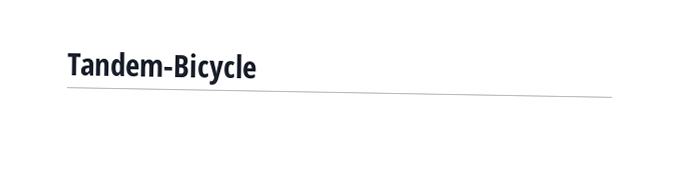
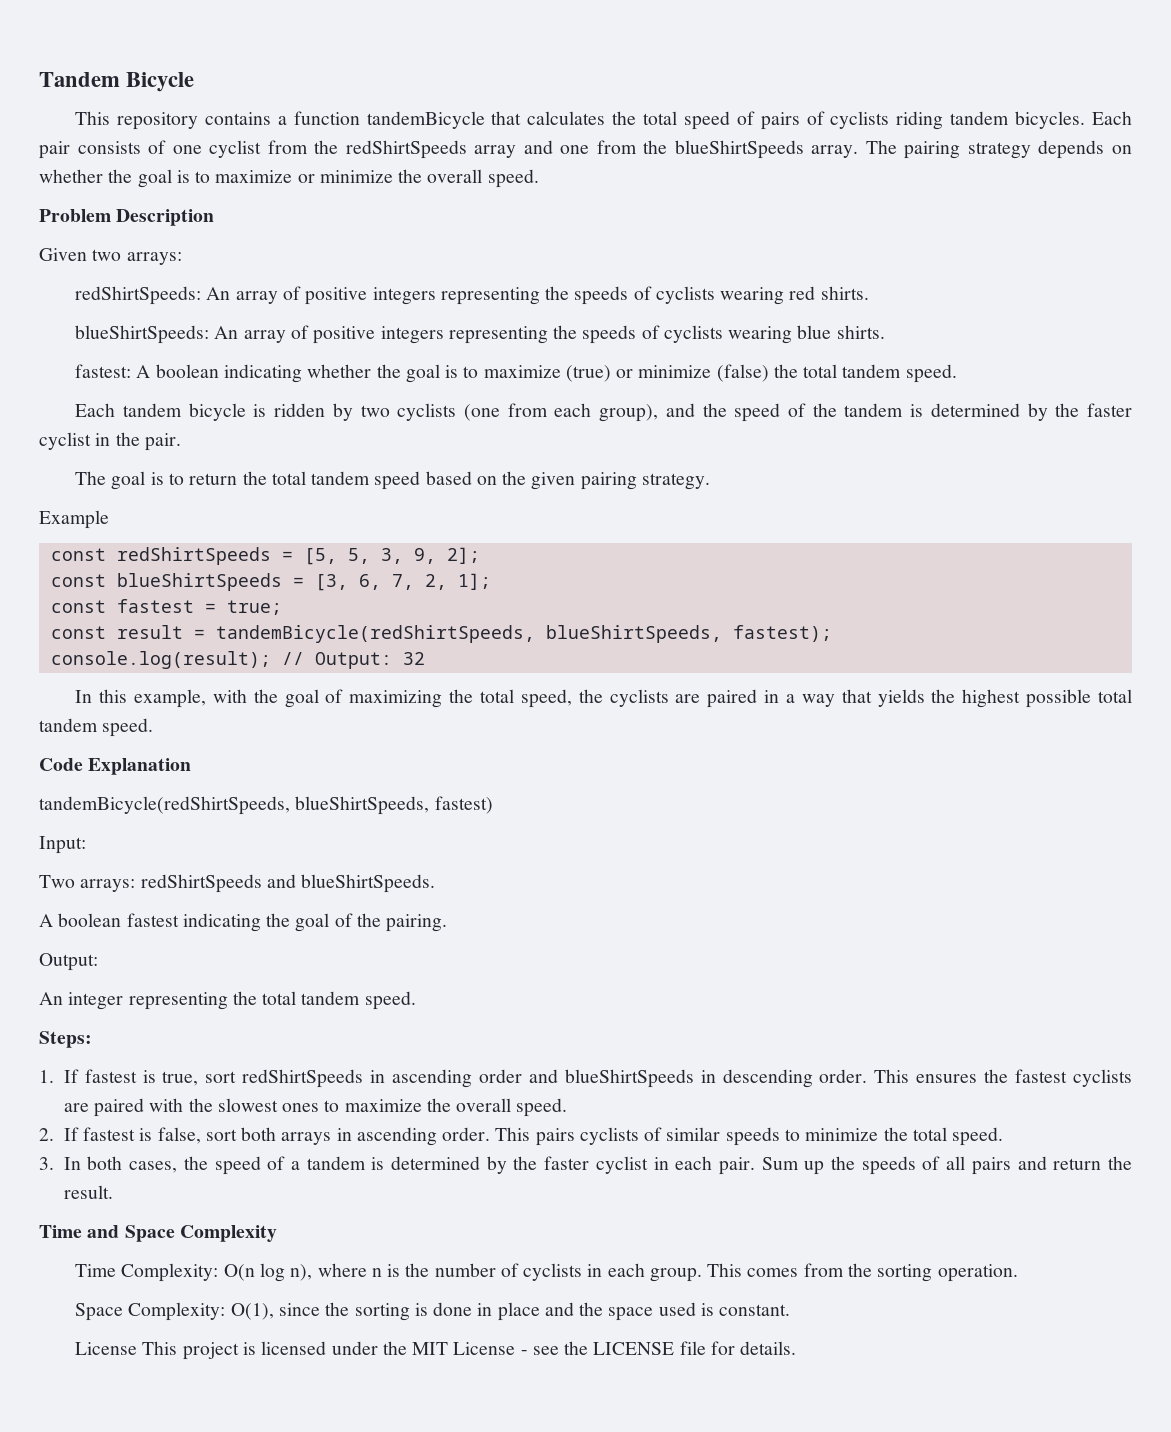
[67,51,257,86] Tandem-Bicycle -> [39,72,195,92] [75,111,1133,130] [39,140,1132,159] [39,169,539,188] [39,209,215,226] [39,248,182,265] [75,286,869,305] [75,325,885,344] [75,364,957,383] [75,403,1132,422] [39,432,181,451] [75,471,710,490] [39,510,109,529] [50,547,480,565] [50,573,491,591] [50,599,282,615] [50,625,832,643] [50,651,425,669] [75,689,1133,708] [39,718,154,737] [39,758,192,775] [39,796,493,815] [39,836,86,854] [39,874,436,893] [39,913,448,932] [39,953,98,971] [39,991,416,1010] [39,1031,92,1048] [39,1069,1133,1088] [63,1098,568,1117] [39,1127,1004,1146] [39,1156,1133,1175] [63,1185,113,1199] [39,1225,277,1242] [75,1263,1018,1282] [75,1302,791,1321] [75,1341,797,1360] Tandem Bicycle // This repository contains a function tandemBicycle that calculates the total speed of pairs of cyclists riding tandem bicycles. Each pair consists of one cyclist from the redShirtSpeeds array and one from the blueShirtSpeeds array. The pairing strategy depends on whether the goal is to maximize or minimize the overall speed. // Problem Description // Given two arrays: // redShirtSpeeds: An array of positive integers representing the speeds of cyclists wearing red shirts. // blueShirtSpeeds: An array of positive integers representing the speeds of cyclists wearing blue shirts. // fastest: A boolean indicating whether the goal is to maximize (true) or minimize (false) the total tandem speed. // Each tandem bicycle is ridden by two cyclists (one from each group), and the speed of the tandem is determined by the faster cyclist in the pair. // The goal is to return the total tandem speed based on the given pairing strategy. // Example // const redShirtSpeeds = [5, 5, 3, 9, 2]; // const blueShirtSpeeds = [3, 6, 7, 2, 1]; // const fastest = true; // const result = tandemBicycle(redShirtSpeeds, blueShirtSpeeds, fastest); // console.log(result); // Output: 32 // In this example, with the goal of maximizing the total speed, the cyclists are paired in a way that yields the highest possible total tandem speed. // Code Explanation // tandemBicycle(redShirtSpeeds, blueShirtSpeeds, fastest) // Input: // Two arrays: redShirtSpeeds and blueShirtSpeeds. // A boolean fastest indicating the goal of the pairing. // Output: // An integer representing the total tandem speed. // Steps: // 1. If fastest is true, sort redShirtSpeeds in ascending order and blueShirtSpeeds in descending order. This ensures the fastest cyclists are paired with the slowest ones to maximize the overall speed. // 2. If fastest is false, sort both arrays in ascending order. This pairs cyclists of similar speeds to minimize the total speed. // 3. In both cases, the speed of a tandem is determined by the faster cyclist in each pair. Sum up the speeds of all pairs and return the result. // Time and Space Complexity // Time Complexity: O(n log n), where n is the number of cyclists in each group. This comes from the sorting operation. // Space Complexity: O(1), since the sorting is done in place and the space used is constant. // License This project is licensed under the MIT License - see the LICENSE file for details.

